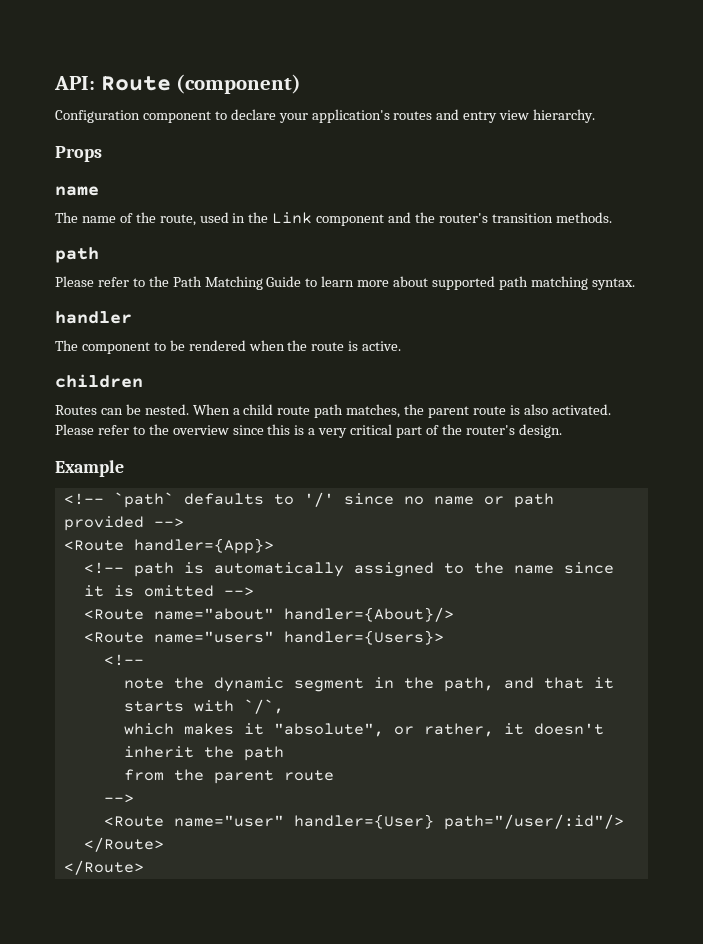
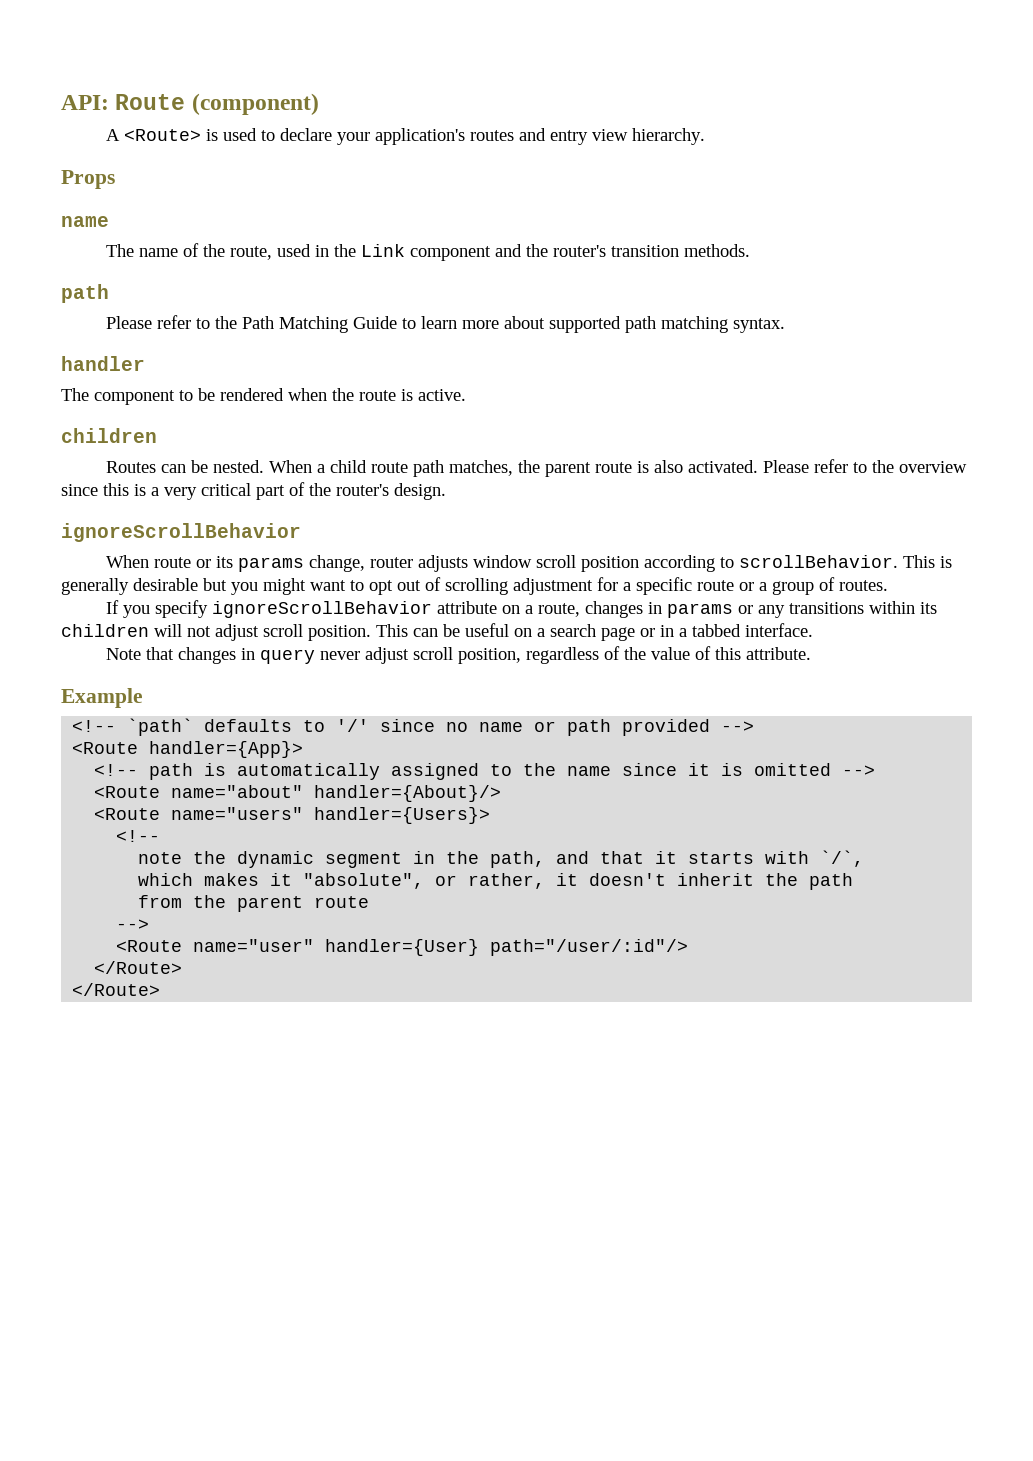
[55,110,211,123] Configuration component -> [106,128,258,141] A <Route> is used
(562, 431) none -> [61,523,301,542] [106,555,953,572] [61,577,888,595] [106,600,938,618] [61,623,813,641] [106,646,812,664] // ignoreScrollBehavior // When route or its params change, router adjusts window scroll position according to scrollBehavior. This is generally desirable but you might want to opt out of scrolling adjustment for a specific route or a group of routes. // If you specify ignoreScrollBehavior attribute on a route, changes in params or any transitions within its children will not adjust scroll position. This can be useful on a search page or in a tabbed interface. // Note that changes in query never adjust scroll position, regardless of the value of this attribute.

